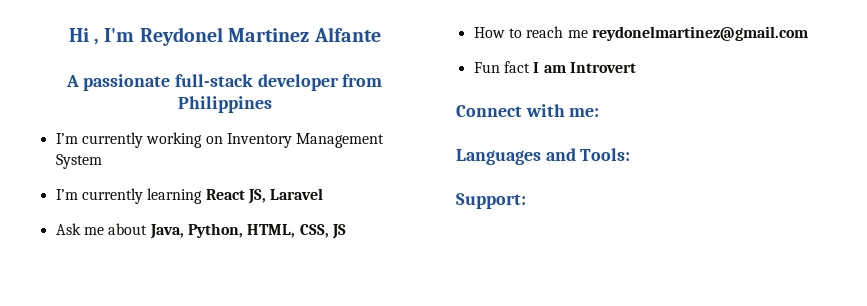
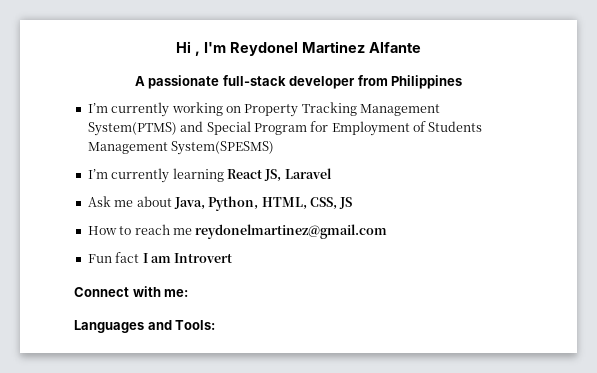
[226,133,385,148] [55,154,102,169] Inventory Management System -> [244,102,440,117] [87,121,483,136] [87,141,275,155] Property Tracking Management System(PTMS) and Special Program for Employment of Students Management System(SPESMS)
[456,193,526,209] // Support: -> (216, 325) none

